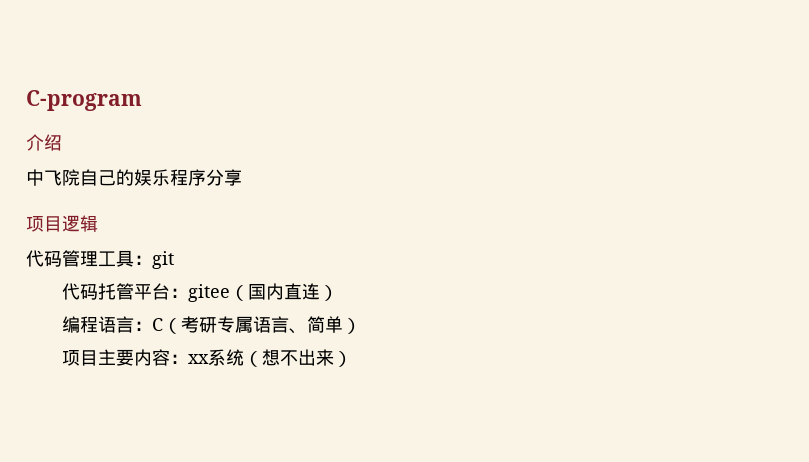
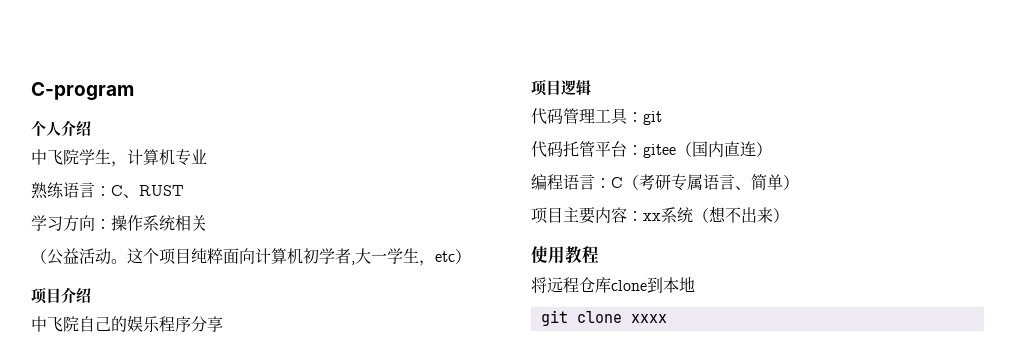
(142, 100) none -> [31,120,91,137] [31,149,207,167] [31,182,184,199] [31,215,207,232] [31,248,471,266] [31,287,61,304] 个人介绍 // 中飞院学生，计算机专业 // 熟练语言：C、RUST // 学习方向：操作系统相关 // （公益活动。这个项目纯粹面向计算机初学者,大一学生，etc） // 项目
(353, 359) none -> [531,246,599,264] [531,276,695,293] [540,310,667,326] // 使用教程 // 将远程仓库clone到本地 // git clone xxxx

